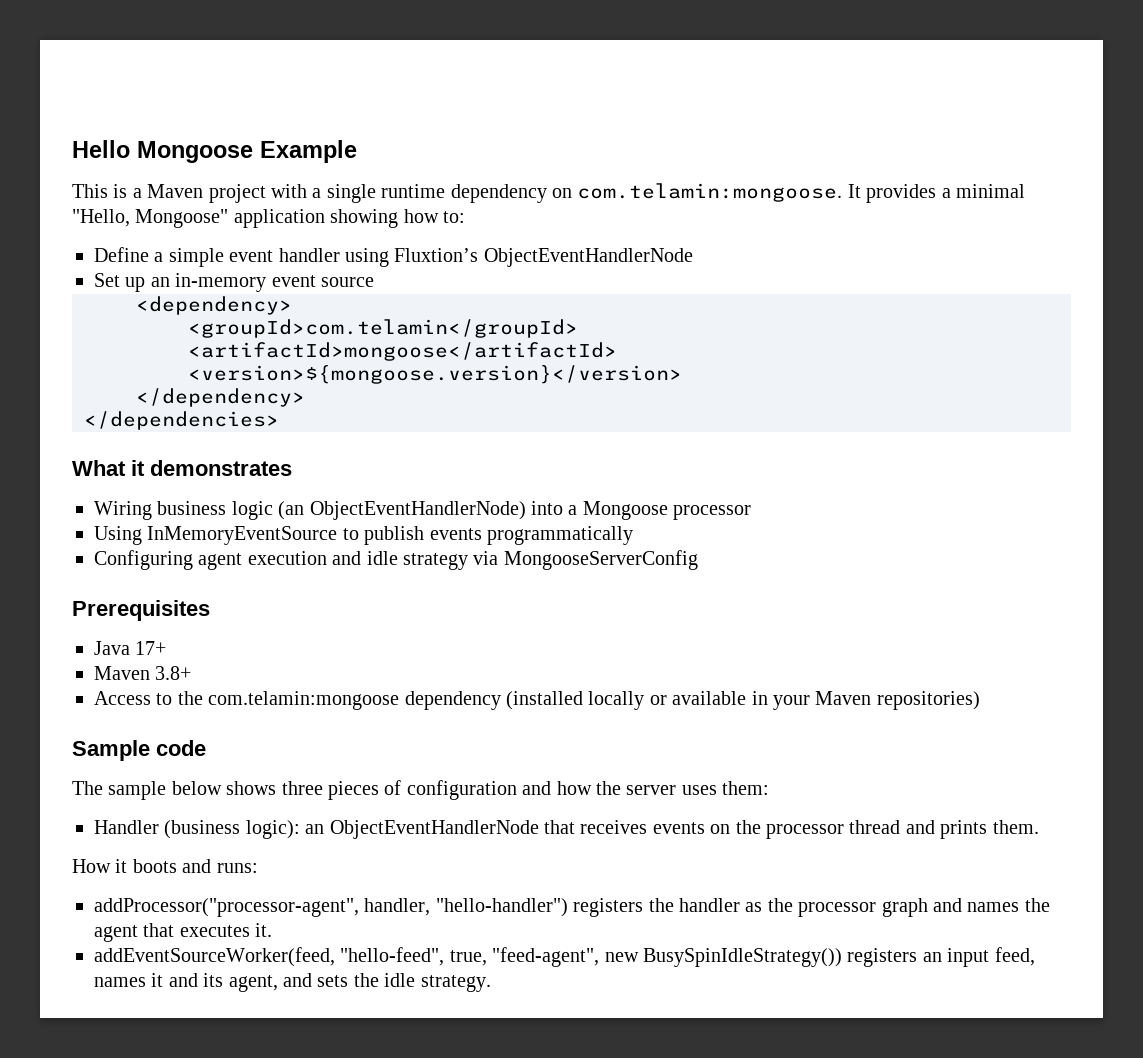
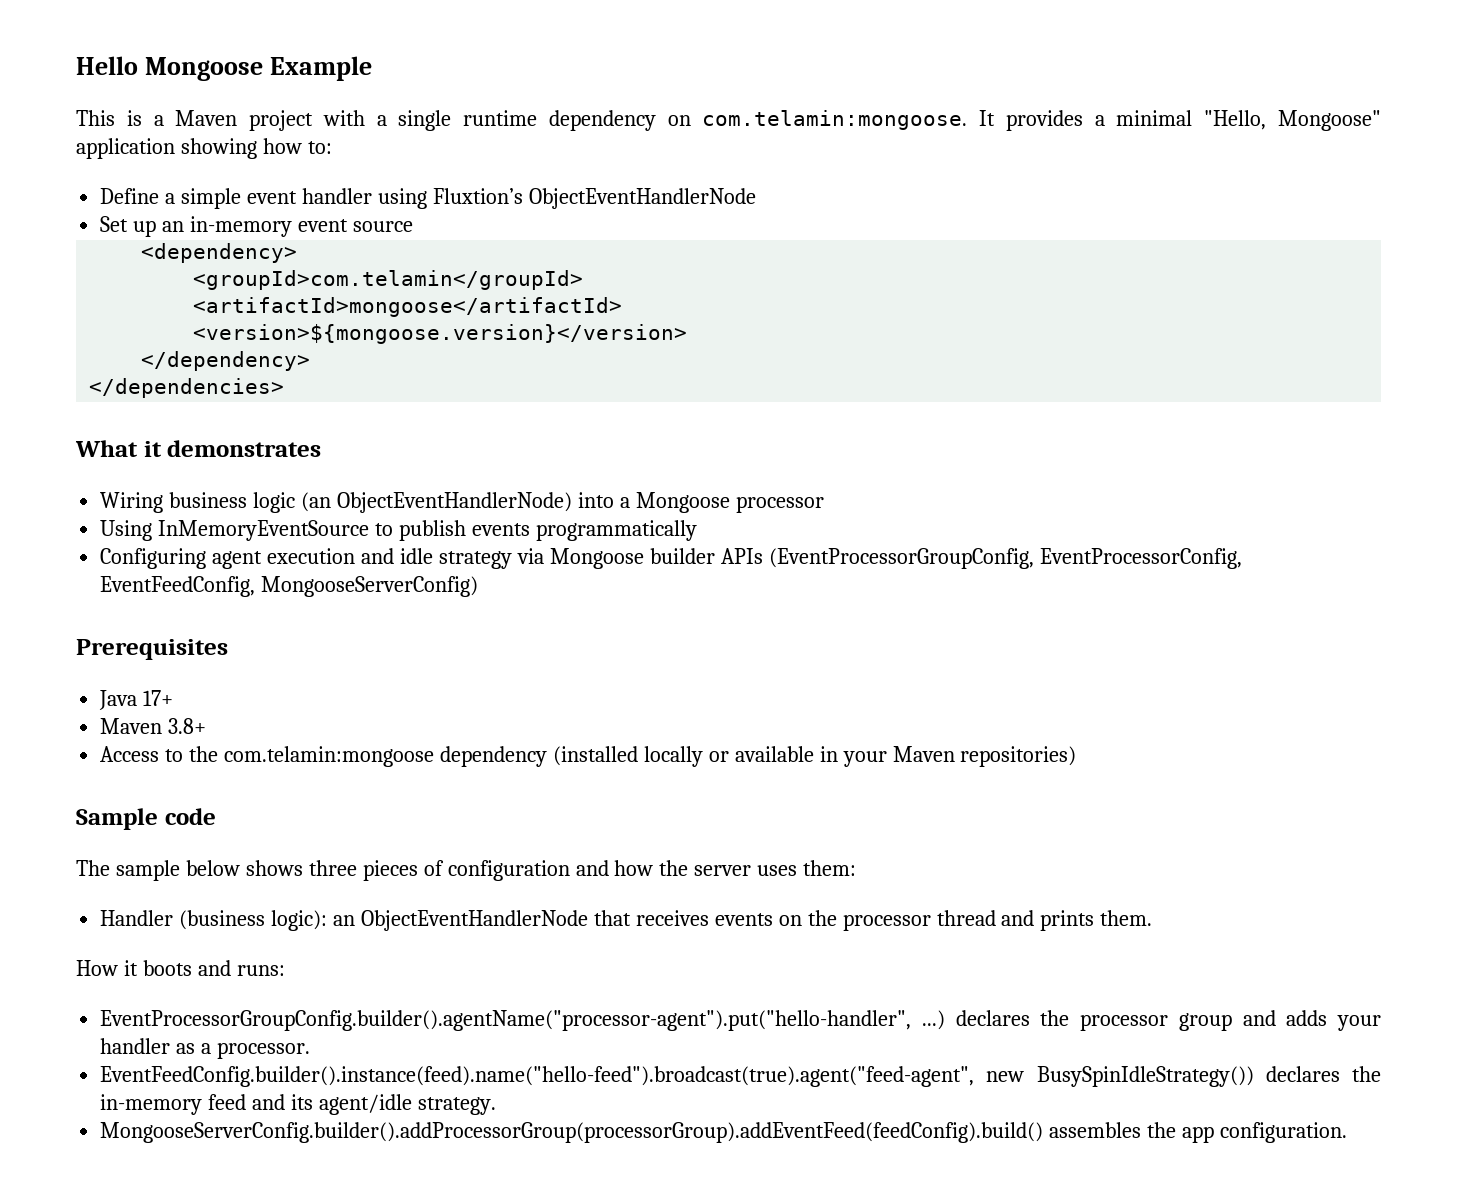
[503,550,698,570] MongooseServerConfig -> [549,548,1242,569] [100,576,479,597] Mongoose builder APIs (EventProcessorGroupConfig, EventProcessorConfig, EventFeedConfig, MongooseServerConfig)
[94,898,1050,917] [94,923,273,942] [94,947,1035,967] [94,973,491,992] addProcessor("processor-agent", handler, "hello-handler") registers the handler as the processor graph and names the agent that executes it. // addEventSourceWorker(feed, "hello-feed", true, "feed-agent", new BusySpinIdleStrategy()) registers an input feed, names it and its agent, and sets the idle strategy. -> [100,1010,1381,1031] [100,1038,311,1059] [100,1066,1382,1087] [100,1094,496,1115] [100,1122,1347,1143] EventProcessorGroupConfig.builder().agentName("processor-agent").put("hello-handler", ...) declares the processor group and adds your handler as a processor. // EventFeedConfig.builder().instance(feed).name("hello-feed").broadcast(true).agent("feed-agent", new BusySpinIdleStrategy()) declares the in-memory feed and its agent/idle strategy. // MongooseServerConfig.builder().addProcessorGroup(processorGroup).addEventFeed(feedConfig).build() assembles the app configuration.

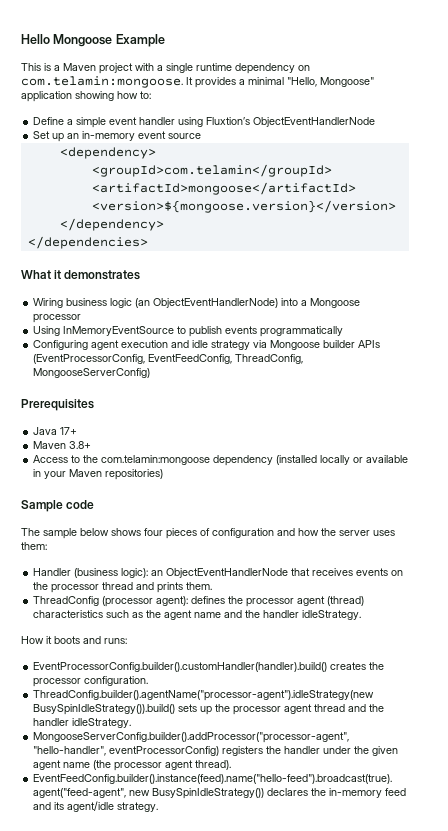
[768,548,1242,569] [100,576,256,597] (EventProcessorGroupConfig, EventProcessorConfig, EventFeedConfig, -> [33,354,304,364] (EventProcessorConfig, EventFeedConfig, ThreadConfig,
[308,860,357,876] three -> [144,528,163,536] four
(1153, 918) none -> [33,596,365,607] [33,610,362,620] // ThreadConfig (processor agent): defines the processor agent (thread) characteristics such as the agent name and the handler idleStrategy.
[100,1010,1381,1031] [100,1038,311,1059] EventProcessorGroupConfig.builder().agentName("processor-agent").put("hello-handler", ...) declares the processor group and adds your handler as a processor. -> [33,662,385,672] [33,676,149,687] [33,690,375,701] [33,704,385,715] [33,718,132,728] [33,732,350,743] [33,746,399,756] [33,760,232,771] EventProcessorConfig.builder().customHandler(handler).build() creates the processor configuration. // ThreadConfig.builder().agentName("processor-agent").idleStrategy(new BusySpinIdleStrategy()).build() sets up the processor agent thread and the handler idleStrategy. // MongooseServerConfig.builder().addProcessor("processor-agent", "hello-handler", eventProcessorConfig) registers the handler under the given agent name (the processor agent thread).
[100,1122,1347,1143] // MongooseServerConfig.builder().addProcessorGroup(processorGroup).addEventFeed(feedConfig).build() assembles the app configuration. -> (159, 807) none

